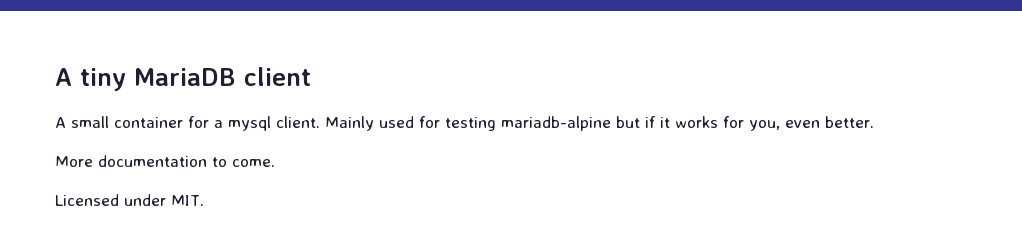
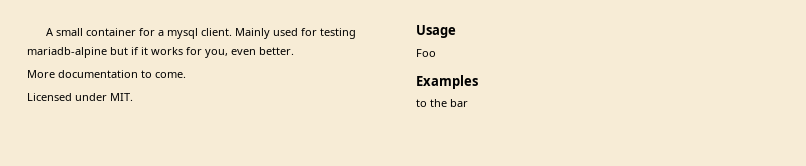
[55,67,311,91] [55,117,66,128] A tiny MariaDB client // A -> [45,28,54,36] A
(204, 200) none -> [416,25,456,38] [416,49,436,57] [416,75,478,89] [416,99,468,107] // Usage // Foo // Examples // to the bar

